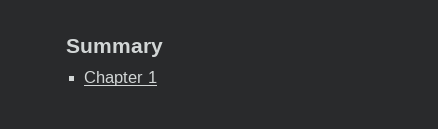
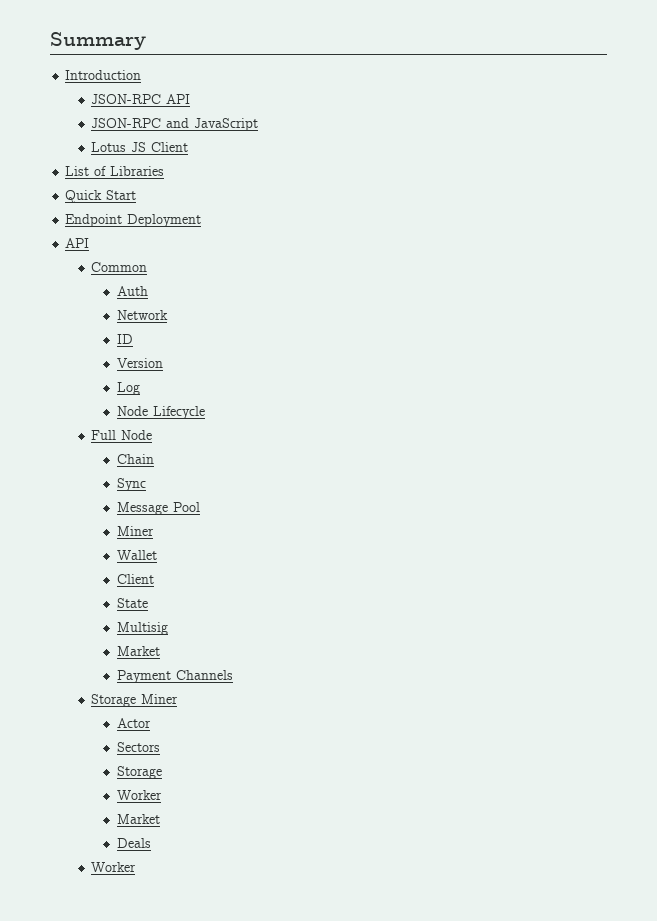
[84,71,158,86] Chapter 1 -> [65,70,142,80] [91,94,191,104] [91,118,259,131] [91,142,189,152] [65,166,165,176] [65,190,137,203] [65,214,202,227] [65,238,90,248] [91,262,148,272] [116,286,148,296] [116,310,168,320] [116,334,133,344] [116,358,163,368] [116,382,140,395] [116,406,205,419] [91,430,153,440] [116,454,154,464] [116,478,146,491] [116,502,200,515] [116,526,154,536] [116,550,157,560] [116,574,154,584] [116,598,148,608] [116,622,168,635] [116,646,160,656] [116,670,233,683] [91,694,179,707] [116,718,151,728] [116,742,160,752] [116,766,162,779] [116,790,162,800] [116,814,160,824] [116,838,151,848] [91,862,137,872] Introduction // JSON-RPC API // JSON-RPC and JavaScript // Lotus JS Client // List of Libraries // Quick Start // Endpoint Deployment // API // Common // Auth // Network // ID // Version // Log // Node Lifecycle // Full Node // Chain // Sync // Message Pool // Miner // Wallet // Client // State // Multisig // Market // Payment Channels // Storage Miner // Actor // Sectors // Storage // Worker // Market // Deals // Worker

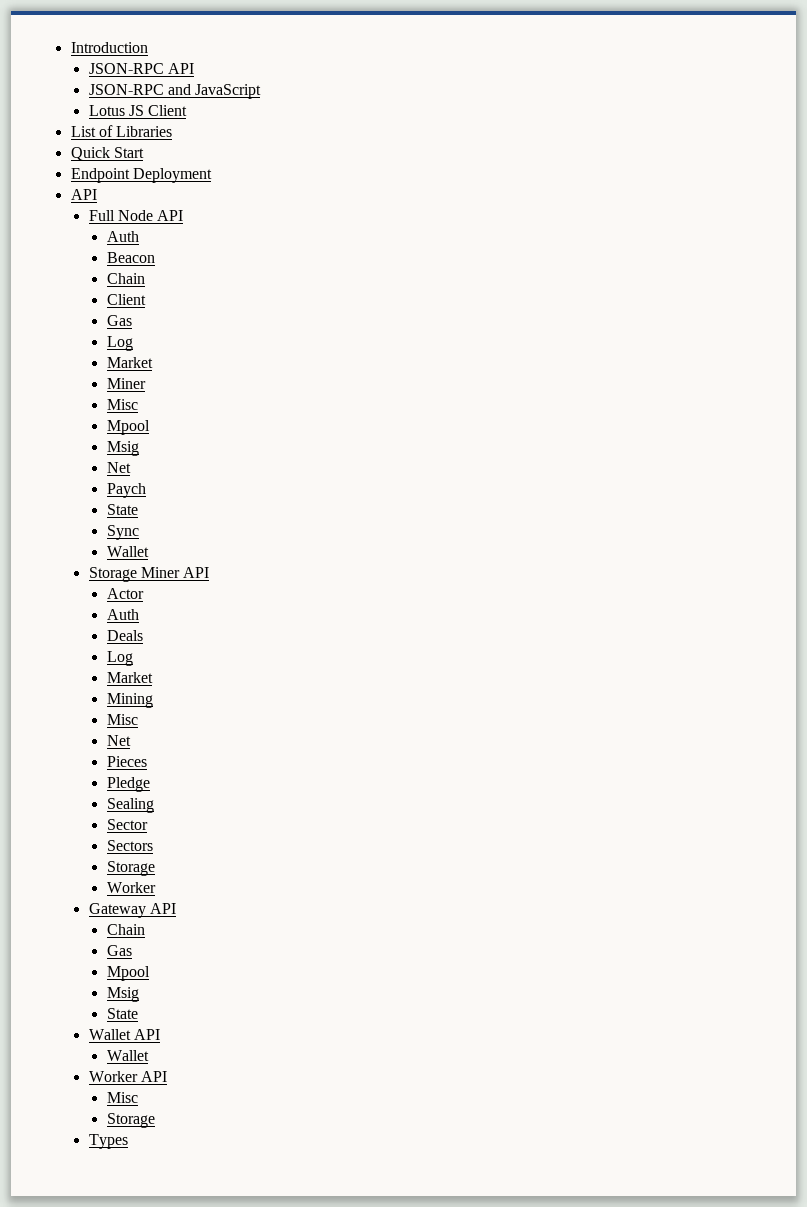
[50,32,146,50] Summary // -> (70, 47) none
[91,262,148,272] [116,286,148,296] [116,310,168,320] [116,334,133,344] [116,358,163,368] [116,382,140,395] [116,406,205,419] [91,430,153,440] [116,454,154,464] [116,478,146,491] [116,502,200,515] [116,526,154,536] [116,550,157,560] [116,574,154,584] [116,598,148,608] [116,622,168,635] [116,646,160,656] [116,670,233,683] [91,694,179,707] [116,718,151,728] [116,742,160,752] [116,766,162,779] [116,790,162,800] [116,814,160,824] [116,838,151,848] [91,862,137,872] Common // Auth // Network // ID // Version // Log // Node Lifecycle // Full Node // Chain // Sync // Message Pool // Miner // Wallet // Client // State // Multisig // Market // Payment Channels // Storage Miner // Actor // Sectors // Storage // Worker // Market // Deals // Worker -> [88,210,184,221] [106,231,139,242] [106,252,155,263] [106,273,145,284] [106,294,146,305] [106,315,132,326] [106,336,133,351] [106,357,153,368] [106,378,146,389] [106,399,138,410] [106,420,150,435] [106,441,139,456] [106,462,131,473] [106,483,146,498] [106,504,138,515] [106,525,139,540] [106,546,149,557] [88,567,210,582] [106,588,144,599] [106,609,139,620] [106,630,143,641] [106,651,133,666] [106,672,153,683] [106,693,153,708] [106,714,138,725] [106,735,131,746] [106,756,147,767] [106,777,150,792] [106,798,154,813] [106,819,148,830] [106,840,153,851] [106,861,155,876] [106,882,156,893] [88,903,177,918] [106,924,145,935] [106,945,132,956] [106,966,150,981] [106,987,139,1002] [106,1008,138,1019] [88,1029,161,1040] [106,1050,149,1061] [88,1071,168,1082] [106,1092,138,1103] [106,1113,155,1128] [88,1134,128,1149] Full Node API // Auth // Beacon // Chain // Client // Gas // Log // Market // Miner // Misc // Mpool // Msig // Net // Paych // State // Sync // Wallet // Storage Miner API // Actor // Auth // Deals // Log // Market // Mining // Misc // Net // Pieces // Pledge // Sealing // Sector // Sectors // Storage // Worker // Gateway API // Chain // Gas // Mpool // Msig // State // Wallet API // Wallet // Worker API // Misc // Storage // Types

